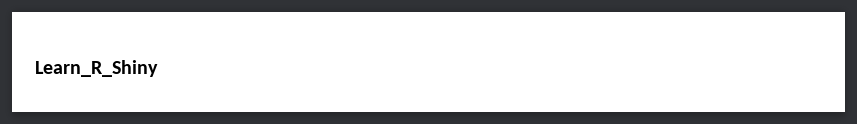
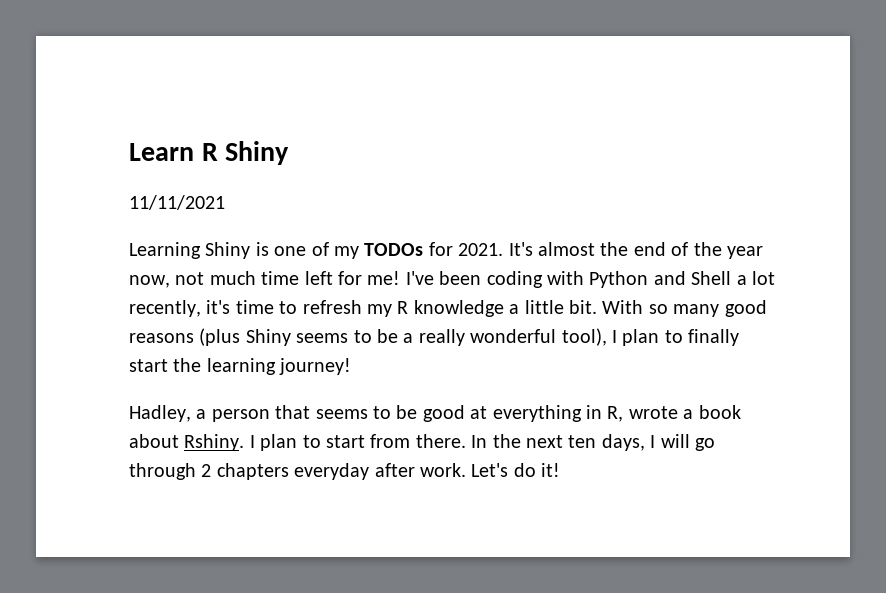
[35,60,158,77] Learn_R_Shiny -> [129,141,290,165] [129,195,225,210] [129,242,763,259] [129,271,775,288] [129,300,767,317] [129,328,740,346] [129,358,352,375] [129,405,741,422] [129,434,715,451] [129,463,561,480] Learn R Shiny // 11/11/2021 // Learning Shiny is one of my TODOs for 2021. It's almost the end of the year now, not much time left for me! I've been coding with Python and Shell a lot recently, it's time to refresh my R knowledge a little bit. With so many good reasons (plus Shiny seems to be a really wonderful tool), I plan to finally start the learning journey! // Hadley, a person that seems to be good at everything in R, wrote a book about Rshiny. I plan to start from there. In the next ten days, I will go through 2 chapters everyday after work. Let's do it!

